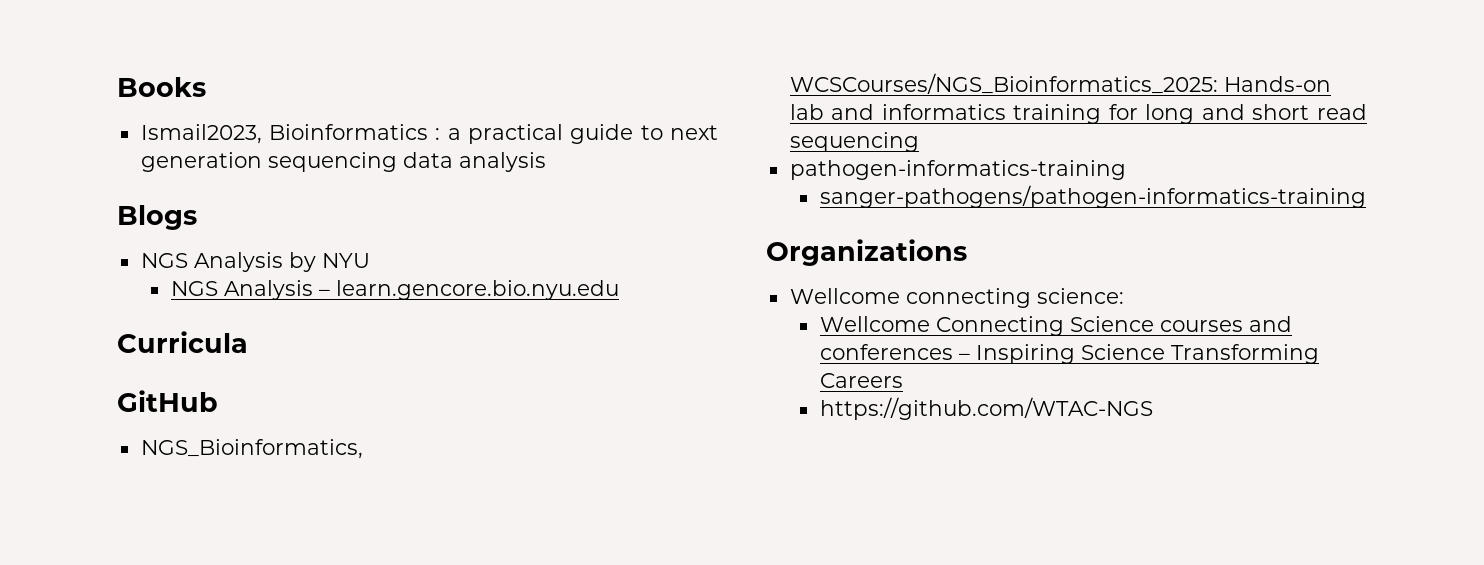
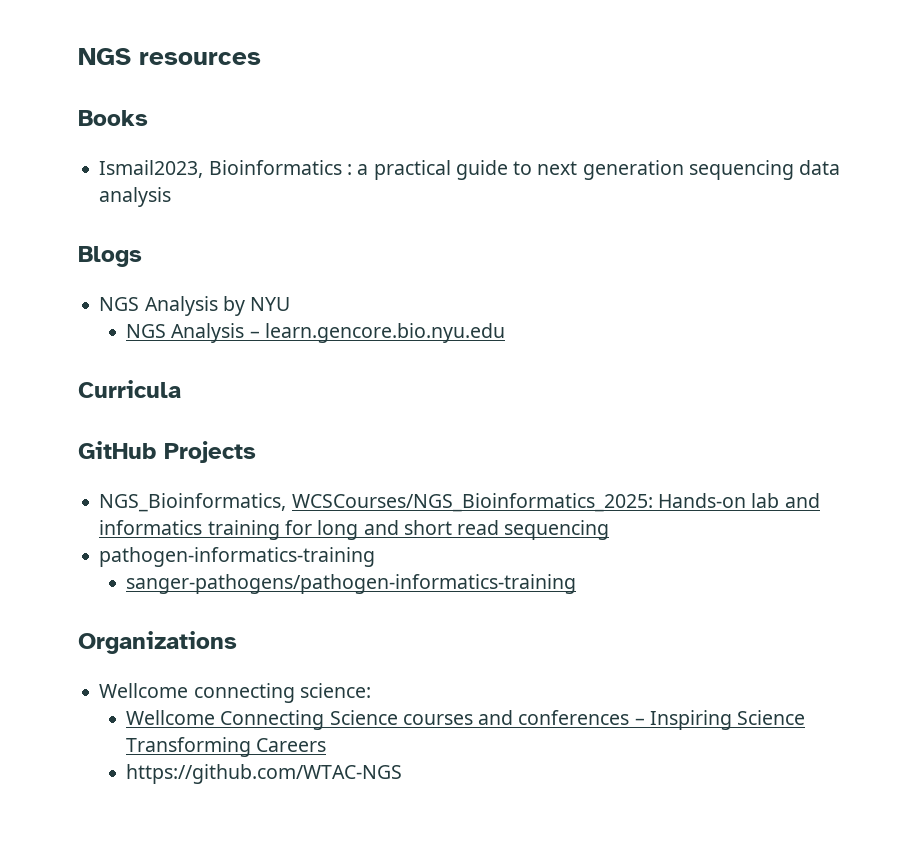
(117, 87) none -> [78,48,261,65] NGS resources //
(218, 401) none -> [164,441,256,463] Projects

